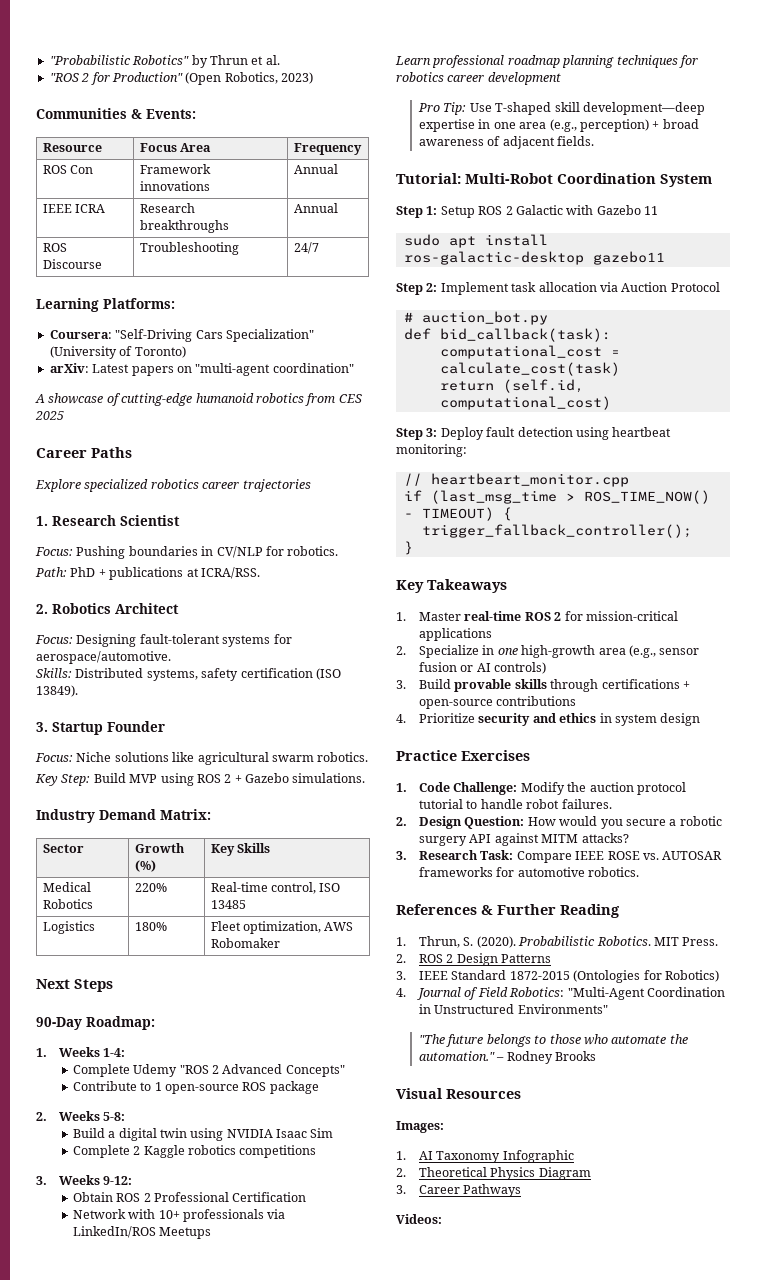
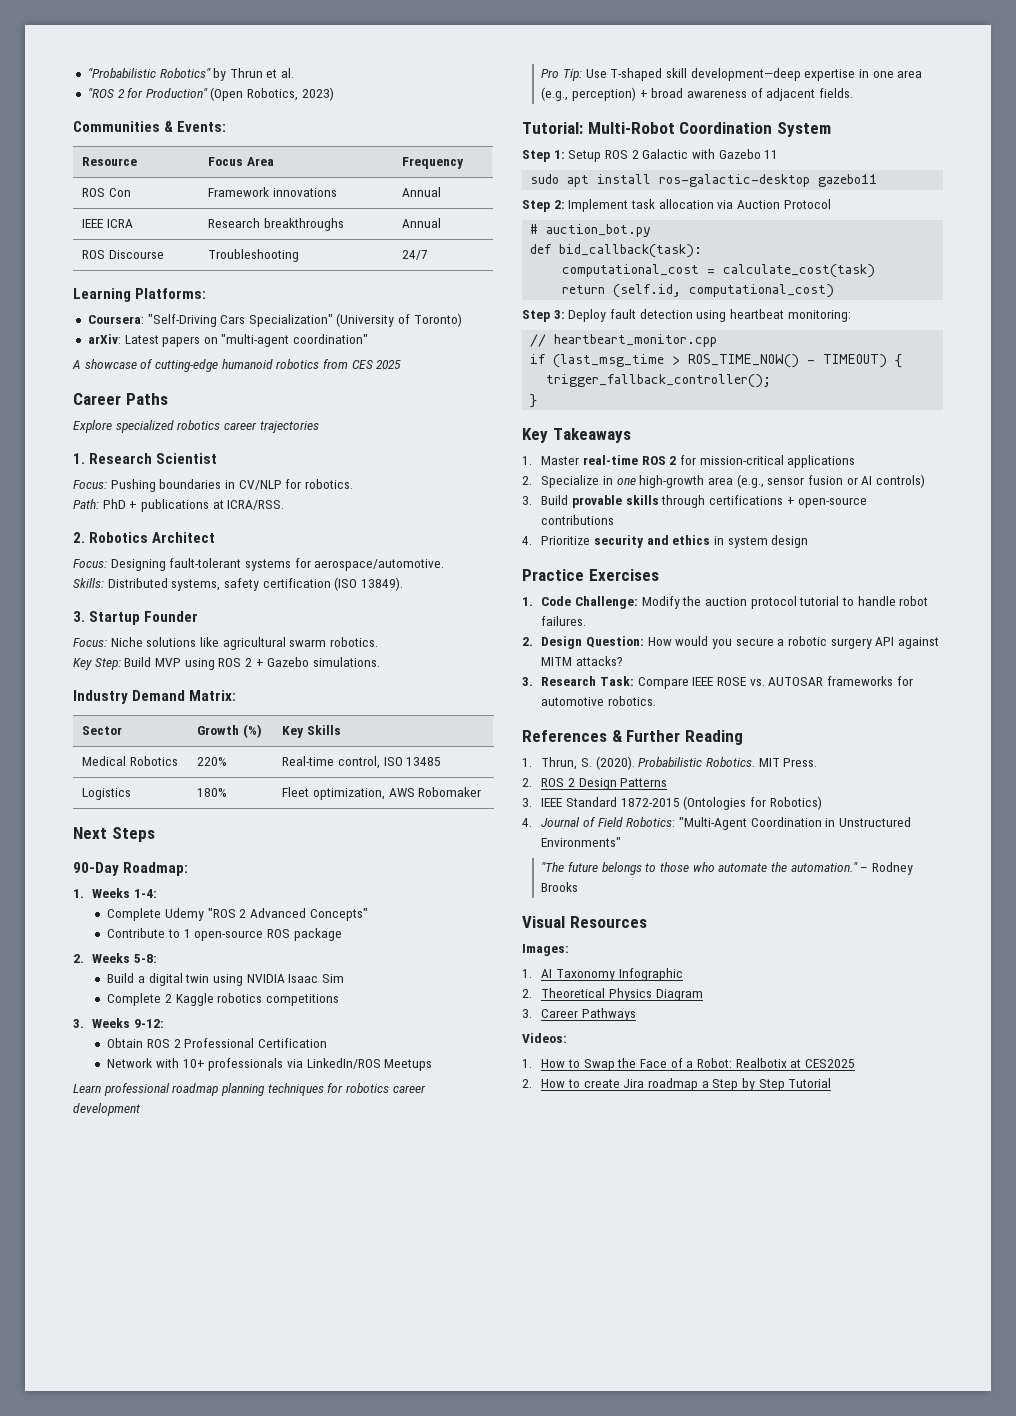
(442, 1219) none -> [522,1058,855,1071] [522,1078,832,1091] // 1. How to Swap the Face of a Robot: Realbotix at CES2025 // 2. How to create Jira roadmap a Step by Step Tutorial

